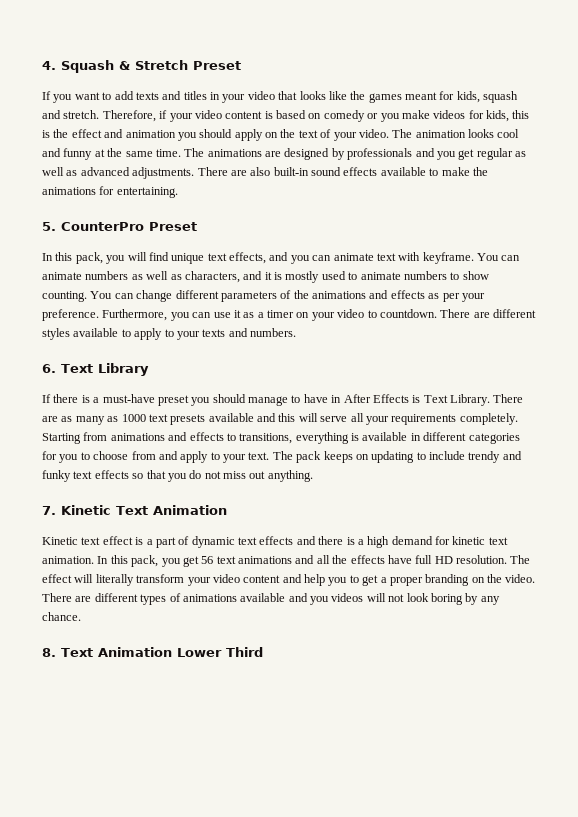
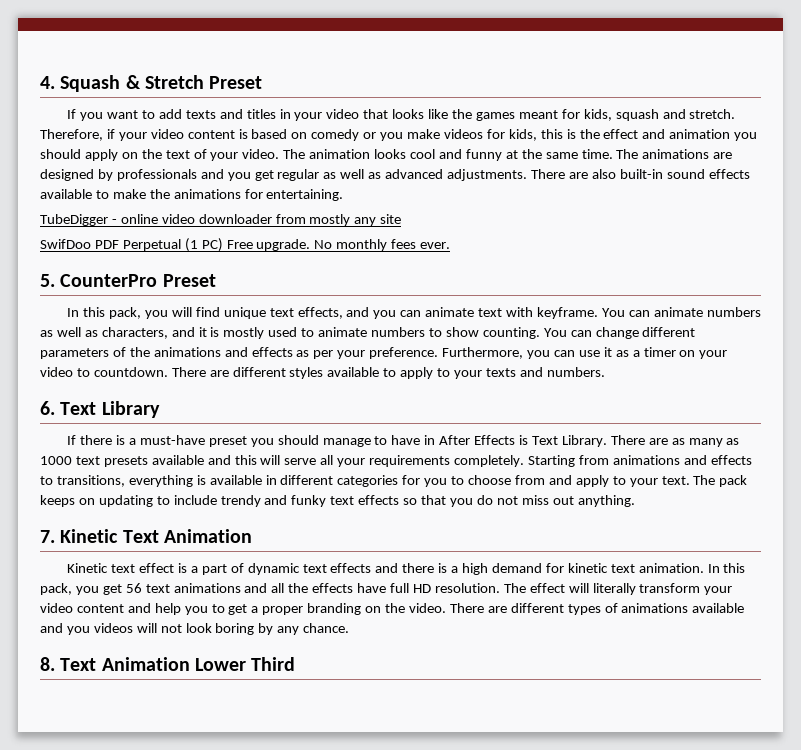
(178, 192) none -> [40,214,402,226] [40,238,451,252] // TubeDigger - online video downloader from mostly any site // SwifDoo PDF Perpetual (1 PC) Free upgrade. No monthly fees ever.

